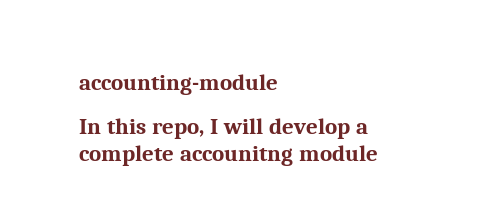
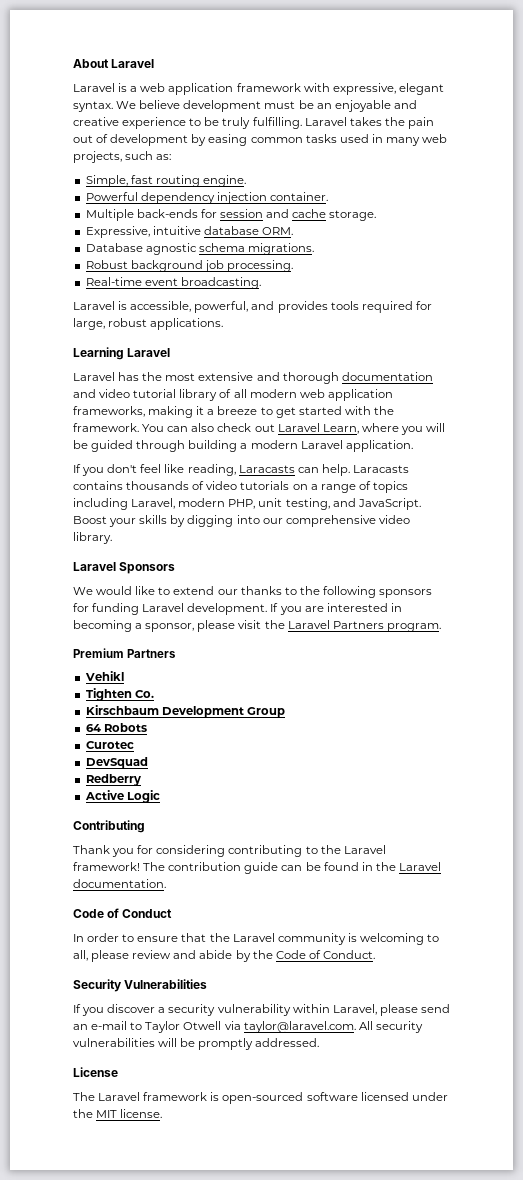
[79,74,278,95] [79,118,369,139] [79,145,379,166] accounting-module // In this repo, I will develop a complete accounitng module -> [73,59,155,68] [73,83,444,95] [73,100,417,112] [73,117,434,129] [73,134,448,146] [73,151,172,163] [85,175,246,187] [85,192,328,204] [85,209,377,221] [85,226,293,238] [85,243,314,255] [85,260,293,272] [85,277,261,289] [73,301,432,313] [73,318,224,330] [73,347,171,360] [73,372,433,384] [73,389,393,401] [73,406,394,418] [73,423,446,435] [73,440,413,452] [73,464,409,476] [73,481,408,493] [73,498,421,510] [73,515,410,527] [73,532,112,544] [73,562,176,574] [73,586,433,598] [73,603,402,615] [73,620,441,632] [73,648,177,658] [84,671,124,681] [85,688,154,701] [85,705,285,718] [85,723,147,732] [85,741,134,749] [85,757,148,769] [85,774,141,786] [84,790,160,803] [73,820,145,833] [73,845,386,857] [73,862,441,874] [73,879,166,888] [73,908,173,918] [73,933,440,945] [73,950,375,962] [73,979,208,992] [73,1004,450,1016] [73,1021,423,1033] [73,1038,320,1050] [73,1067,118,1077] [73,1092,448,1104] [73,1109,163,1118] About Laravel // Laravel is a web application framework with expressive, elegant syntax. We believe development must be an enjoyable and creative experience to be truly fulfilling. Laravel takes the pain out of development by easing common tasks used in many web projects, such as: // Simple, fast routing engine. // Powerful dependency injection container. // Multiple back-ends for session and cache storage. // Expressive, intuitive database ORM. // Database agnostic schema migrations. // Robust background job processing. // Real-time event broadcasting. // Laravel is accessible, powerful, and provides tools required for large, robust applications. // Learning Laravel // Laravel has the most extensive and thorough documentation and video tutorial library of all modern web application frameworks, making it a breeze to get started with the framework. You can also check out Laravel Learn, where you will be guided through building a modern Laravel application. // If you don't feel like reading, Laracasts can help. Laracasts contains thousands of video tutorials on a range of topics including Laravel, modern PHP, unit testing, and JavaScript. Boost your skills by digging into our comprehensive video library. // Laravel Sponsors // We would like to extend our thanks to the following sponsors for funding Laravel development. If you are interested in becoming a sponsor, please visit the Laravel Partners program. // Premium Partners // Vehikl // Tighten Co. // Kirschbaum Development Group // 64 Robots // Curotec // DevSquad // Redberry // Active Logic // Contributing // Thank you for considering contributing to the Laravel framework! The contribution guide can be found in the Laravel documentation. // Code of Conduct // In order to ensure that the Laravel community is welcoming to all, please review and abide by the Code of Conduct. // Security Vulnerabilities // If you discover a security vulnerability within Laravel, please send an e-mail to Taylor Otwell via taylor@laravel.com. All security vulnerabilities will be promptly addressed. // License // The Laravel framework is open-sourced software licensed under the MIT license.

